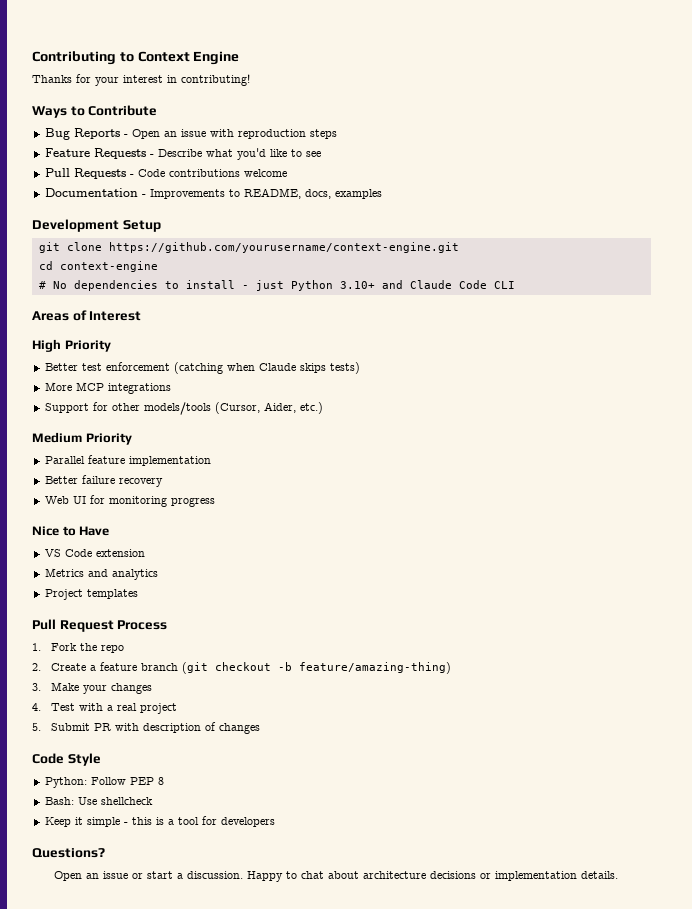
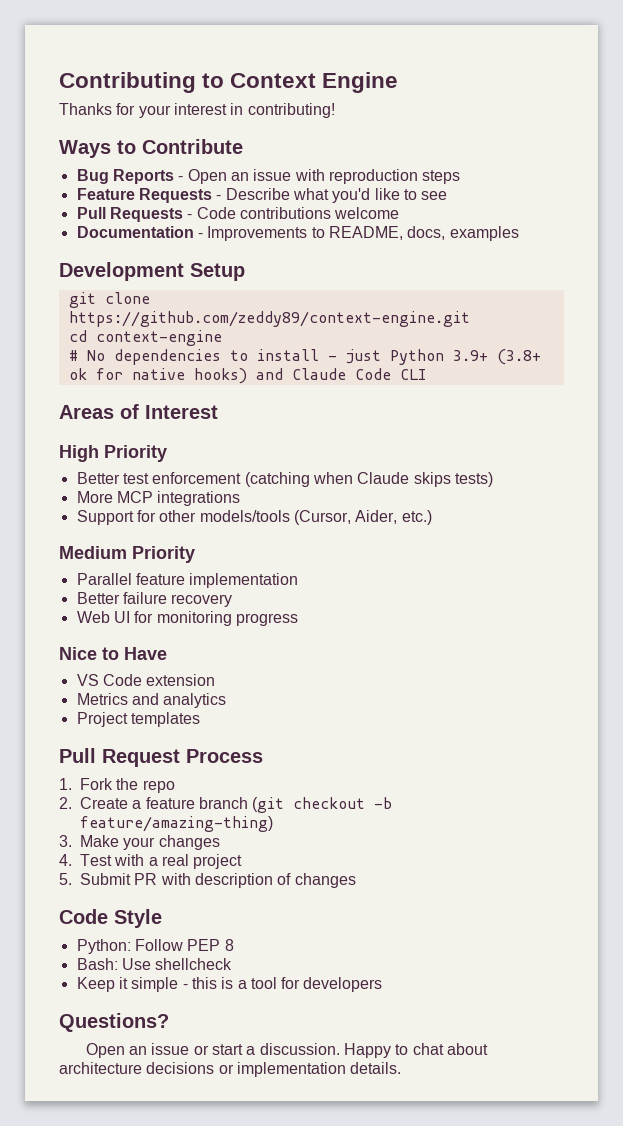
[108,242,459,253] https://github.com/yourusername/context-engine.git -> [68,311,470,327] https://github.com/zeddy89/context-engine.git
[339,281,375,289] 3.10+ -> [452,349,541,365] [68,368,247,384] 3.9+ (3.8+ ok for native hooks)

